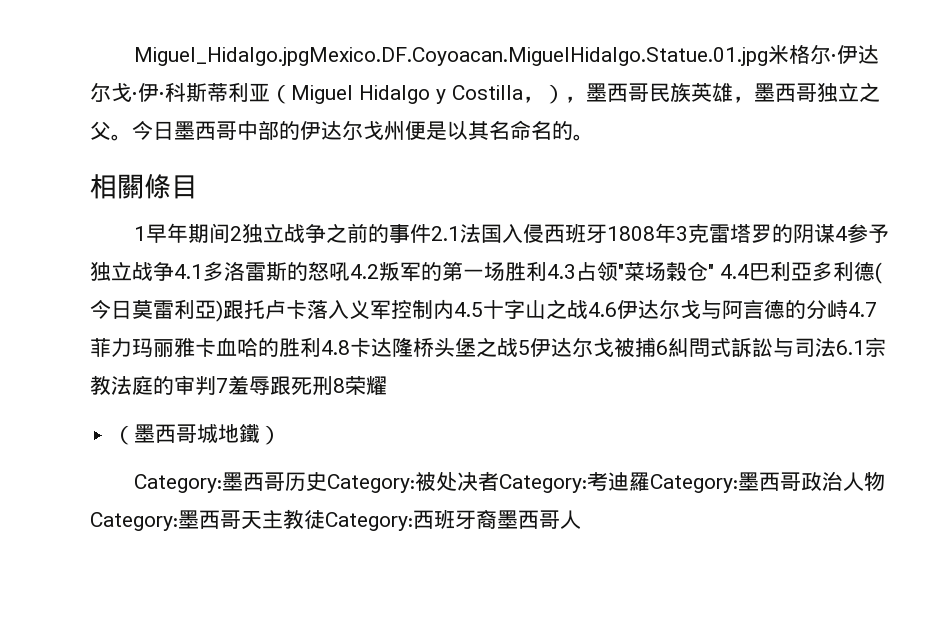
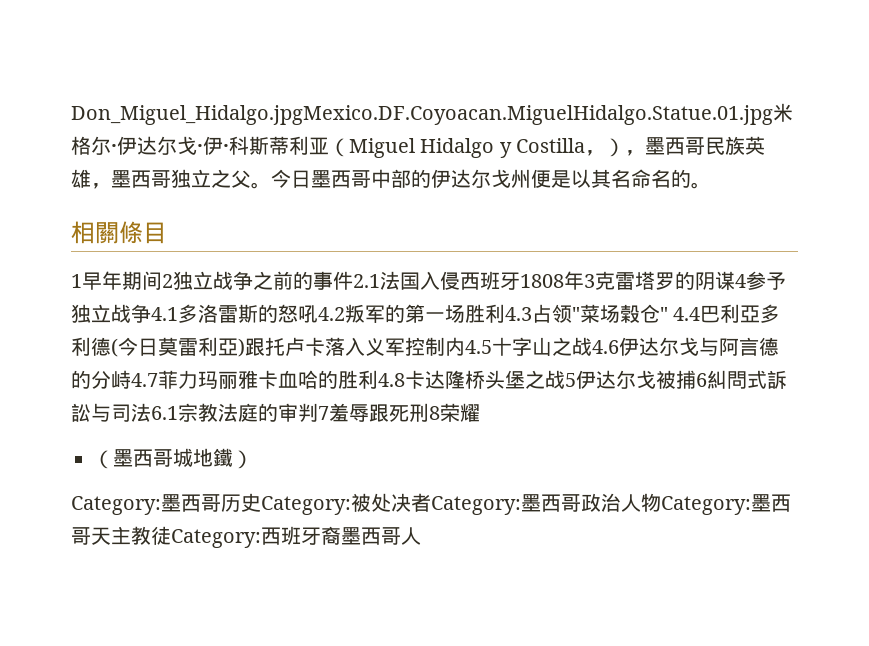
[133,47,768,66] Miguel_Hidalgo.jpgMexico.DF.Coyoacan.MiguelHidalgo.Statue.01.jpg -> [71,105,773,125] Don_Miguel_Hidalgo.jpgMexico.DF.Coyoacan.MiguelHidalgo.Statue.01.jpg
[586,472,738,493] 考迪羅Category: -> (521, 505) none

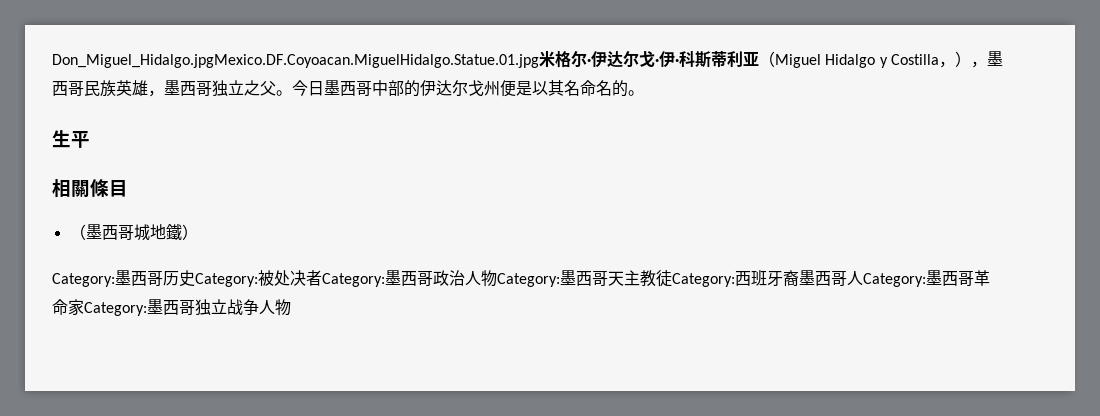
(711, 185) none -> [52,130,90,148] // 生平
[71,271,786,291] [71,304,781,323] [71,337,779,357] [71,370,787,389] [71,403,480,422] // 1早年期间2独立战争之前的事件2.1法国入侵西班牙1808年3克雷塔罗的阴谋4参予独立战争4.1多洛雷斯的怒吼4.2叛军的第一场胜利4.3占领"菜场榖仓" 4.4巴利亞多利德(今日莫雷利亞)跟托卢卡落入义军控制内4.5十字山之战4.6伊达尔戈与阿言德的分峙4.7菲力玛丽雅卡血哈的胜利4.8卡达隆桥头堡之战5伊达尔戈被捕6糾問式訴訟与司法6.1宗教法庭的审判7羞辱跟死刑8荣耀 -> (128, 188) none
(421, 536) none -> [863,270,990,287] [52,299,291,316] Category:墨西哥革命家Category:墨西哥独立战争人物

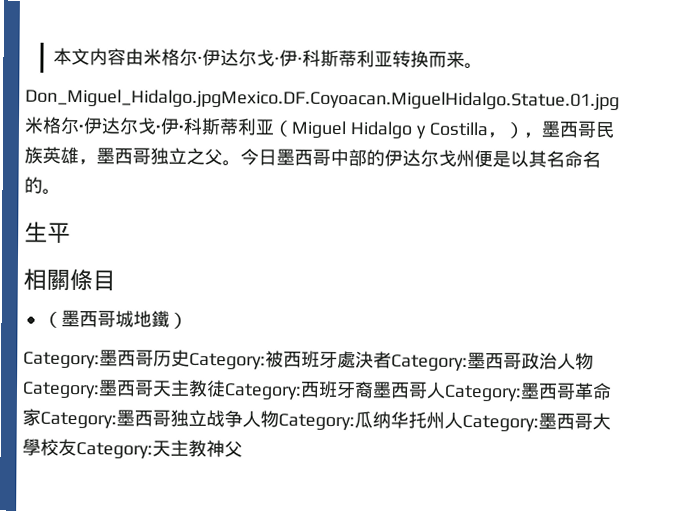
(52, 61) none -> [52,47,483,70] 本文内容由米格尔·伊达尔戈·伊·科斯蒂利亚转换而来。 //
[274,270,306,286] 处决 -> [283,350,374,369] 西班牙處決
(291, 307) none -> [278,411,611,432] [22,438,243,459] Category:瓜纳华托州人Category:墨西哥大學校友Category:天主教神父

